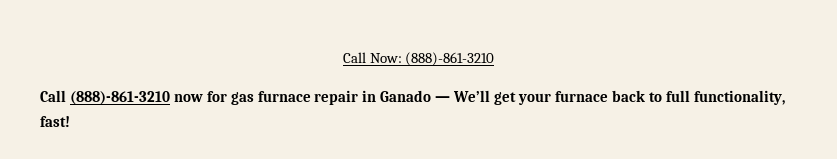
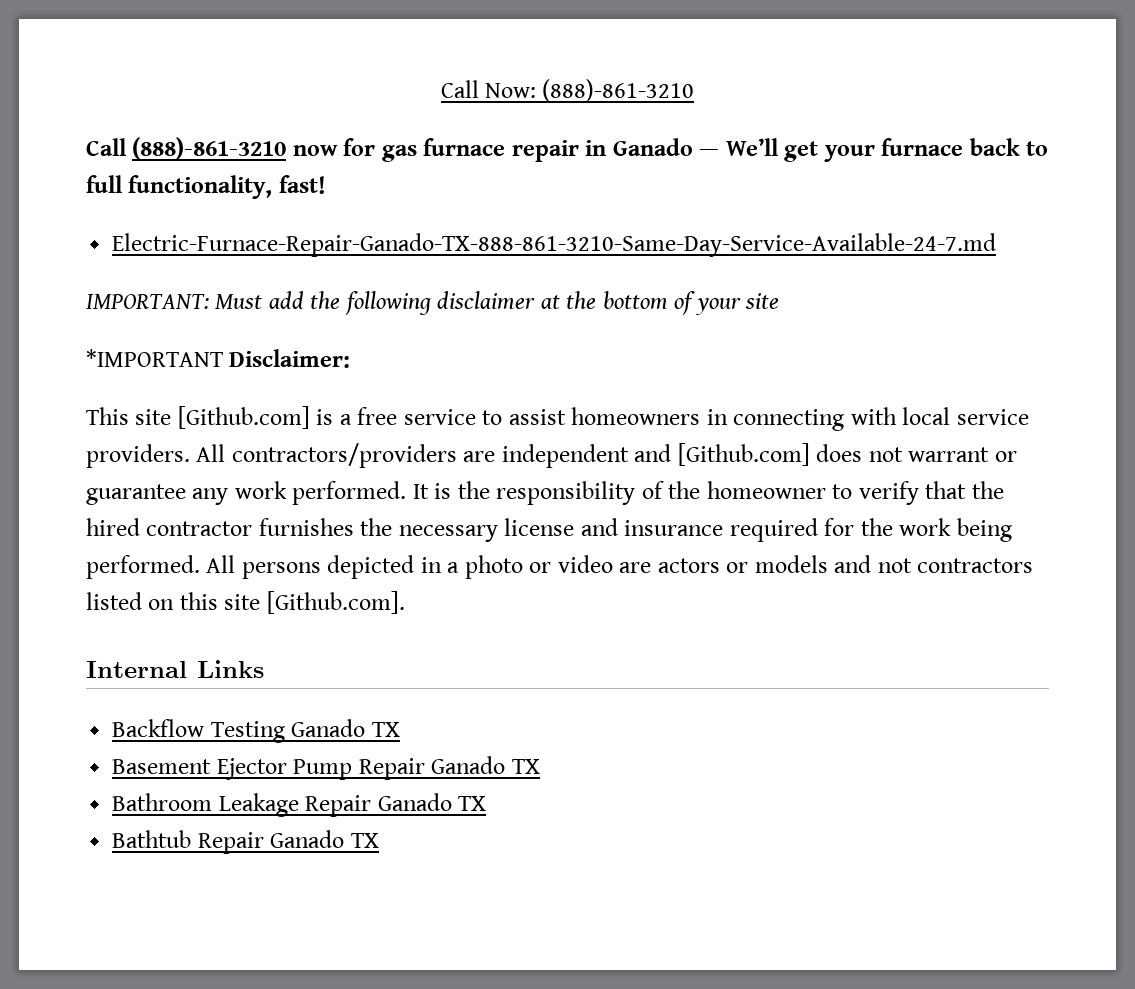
(70, 121) none -> [112,233,997,257] [86,291,780,315] [86,349,351,368] [86,406,1029,431] [86,443,1017,468] [86,481,1004,505] [86,518,1012,542] [86,555,1034,579] [86,591,405,614] [86,660,264,678] [112,719,400,743] [112,756,540,780] [112,793,487,817] [112,830,379,854] // Electric-Furnace-Repair-Ganado-TX-888-861-3210-Same-Day-Service-Available-24-7.md // IMPORTANT: Must add the following disclaimer at the bottom of your site // *IMPORTANT Disclaimer: // This site [Github.com] is a free service to assist homeowners in connecting with local service providers. All contractors/providers are independent and [Github.com] does not warrant or guarantee any work performed. It is the responsibility of the homeowner to verify that the hired contractor furnishes the necessary license and insurance required for the work being performed. All persons depicted in a photo or video are actors or models and not contractors listed on this site [Github.com]. // Internal Links // Backflow Testing Ganado TX // Basement Ejector Pump Repair Ganado TX // Bathroom Leakage Repair Ganado TX // Bathtub Repair Ganado TX

